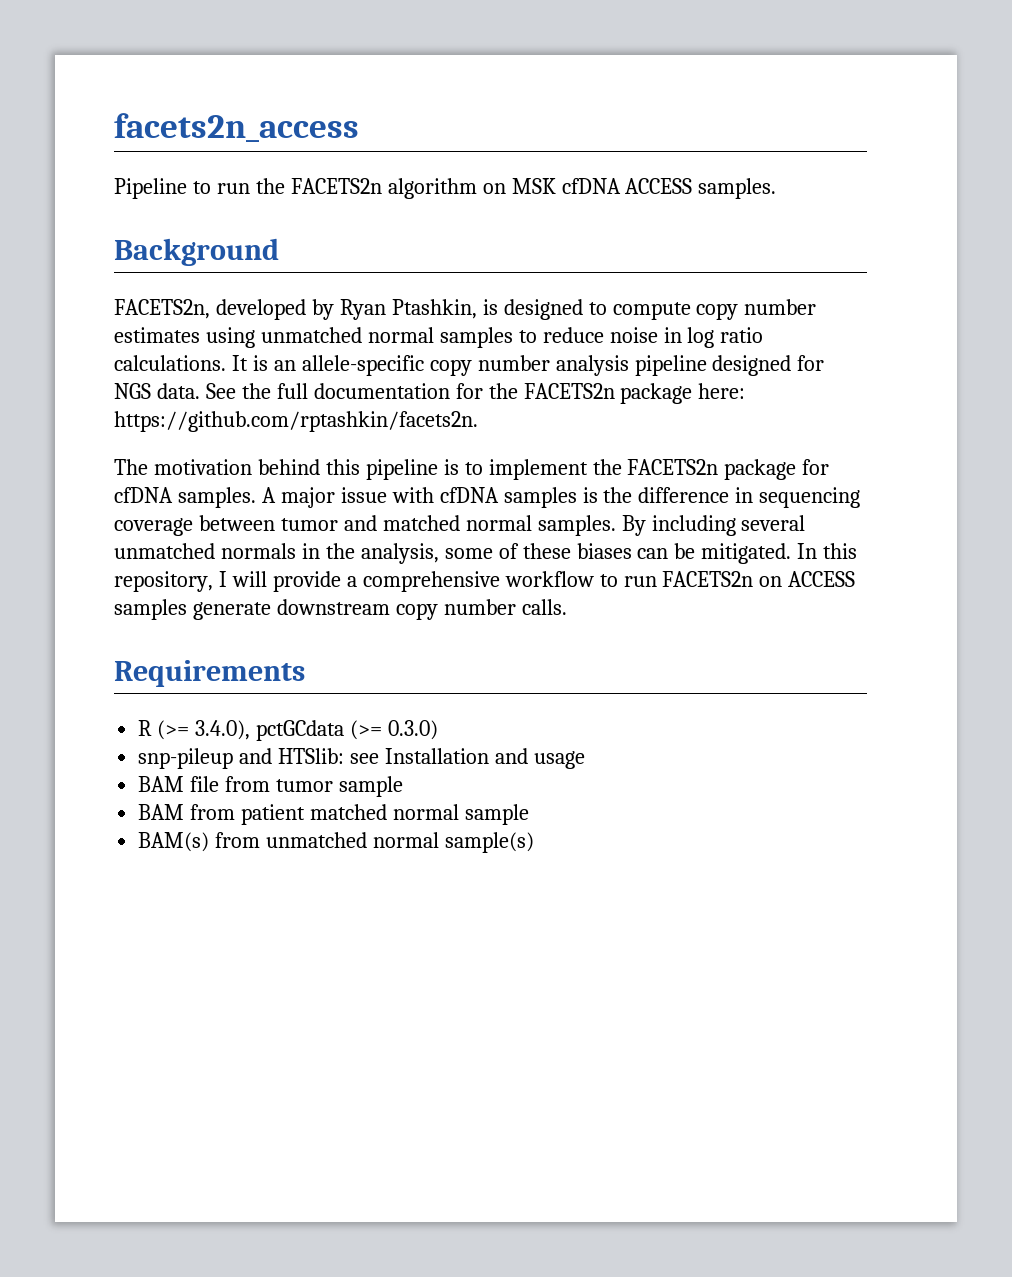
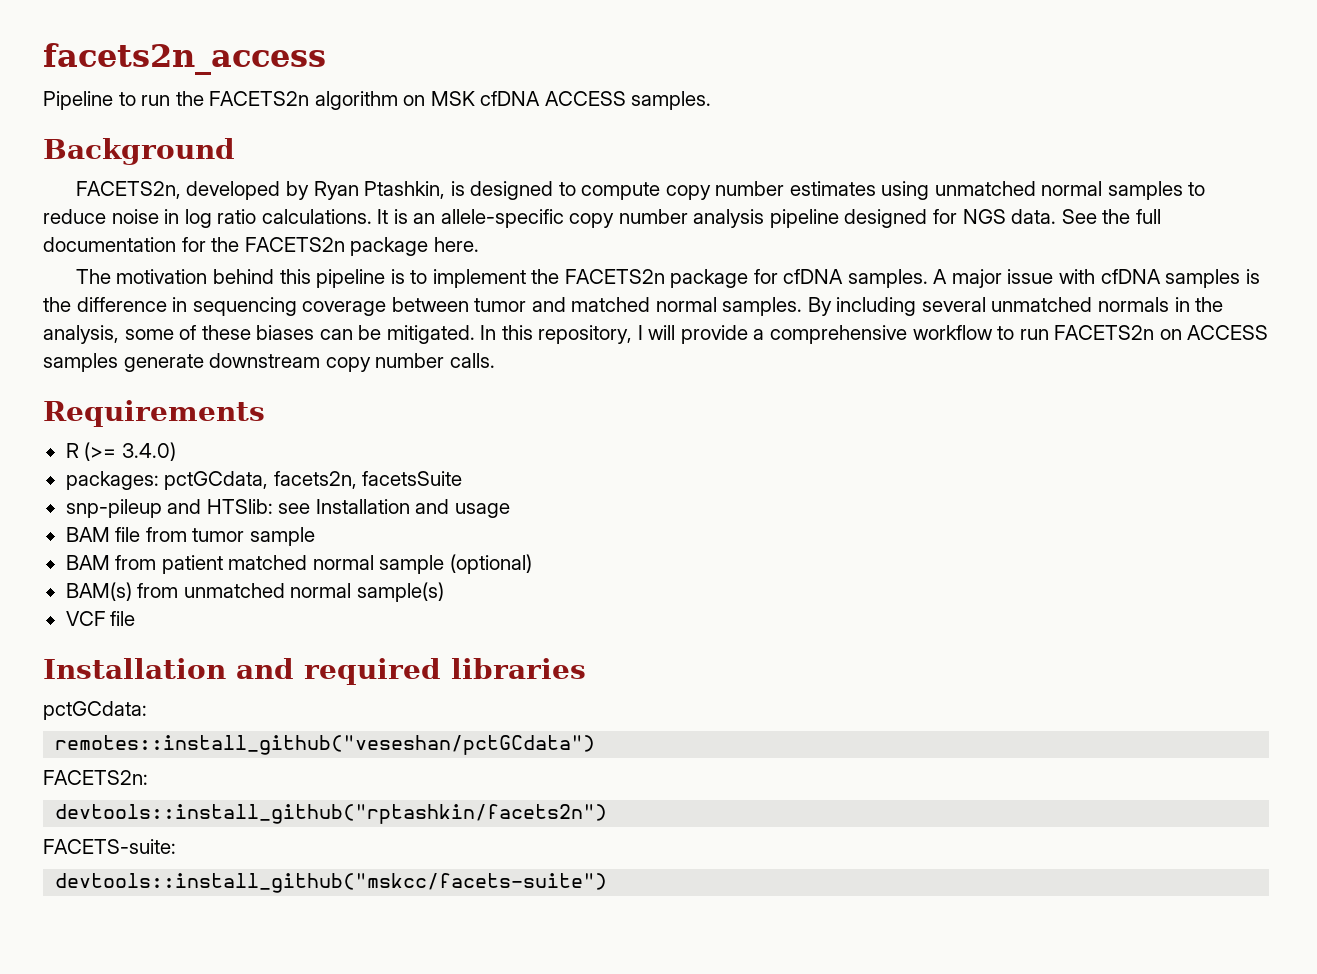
[698,383,746,399] [114,411,478,432] here: https://github.com/rptashkin/facets2n. -> [433,237,479,252] here.
[195,720,438,741] 3.4.0), pctGCdata (>= 0.3.0) -> [121,442,176,461] [65,471,463,490] 3.4.0) // packages: pctGCdata, facets2n, facetsSuite
(529, 814) none -> [449,554,532,574] (optional)
(534, 842) none -> [65,611,136,626] [43,658,586,685] [43,701,147,720] [55,735,596,755] [43,770,148,785] [55,804,608,824] [43,839,176,854] [55,873,608,893] // VCF file // Installation and required libraries // pctGCdata: // remotes::install_github("veseshan/pctGCdata") // FACETS2n: // devtools::install_github("rptashkin/facets2n") // FACETS-suite: // devtools::install_github("mskcc/facets-suite")

